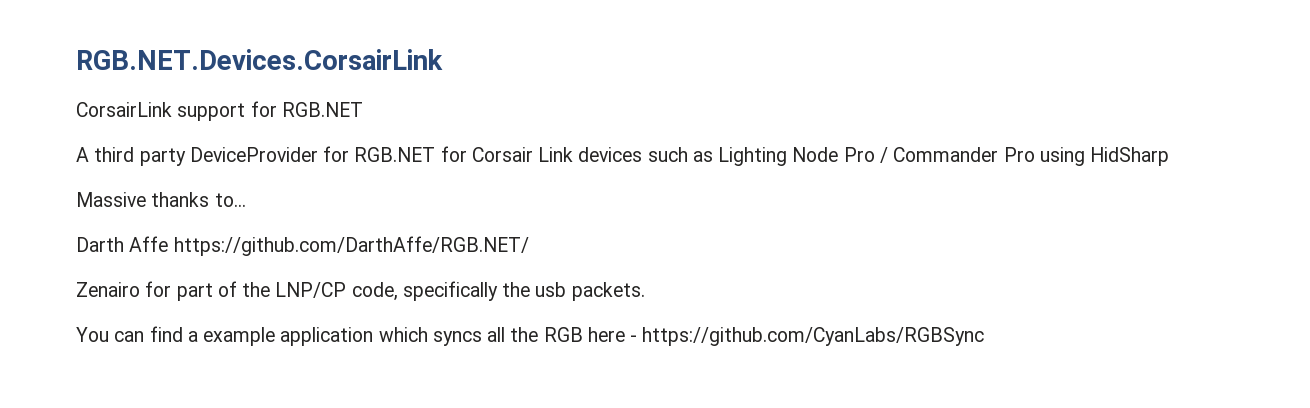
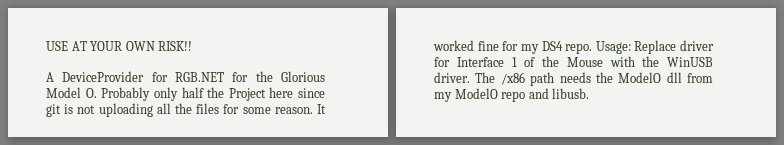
[76,49,443,70] [76,101,363,121] RGB.NET.Devices.CorsairLink // CorsairLink support for RGB.NET -> [46,41,193,51] USE AT YOUR OWN RISK!!
[94,147,186,166] third party -> (54, 77) none
[471,147,1170,166] [76,192,246,207] [76,236,529,256] [76,281,645,301] [76,326,985,346] Corsair Link devices such as Lighting Node Pro / Commander Pro using HidSharp // Massive thanks to... // Darth Affe https://github.com/DarthAffe/RGB.NET/ // Zenairo for part of the LNP/CP code, specifically the usb packets. // You can find a example application which syncs all the RGB here - https://github.com/CyanLabs/RGBSync -> [255,71,325,82] [46,87,325,101] [46,103,326,117] [433,40,714,54] [434,56,713,67] [434,72,713,86] [434,88,590,102] the Glorious Model O. Probably only half the Project here since git is not uploading all the files for some reason. It worked fine for my DS4 repo. Usage: Replace driver for Interface 1 of the Mouse with the WinUSB driver. The /x86 path needs the ModelO dll from my ModelO repo and libusb.

